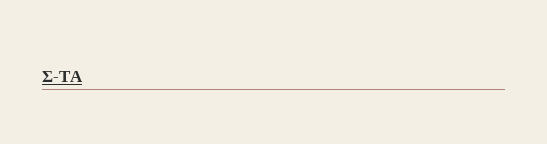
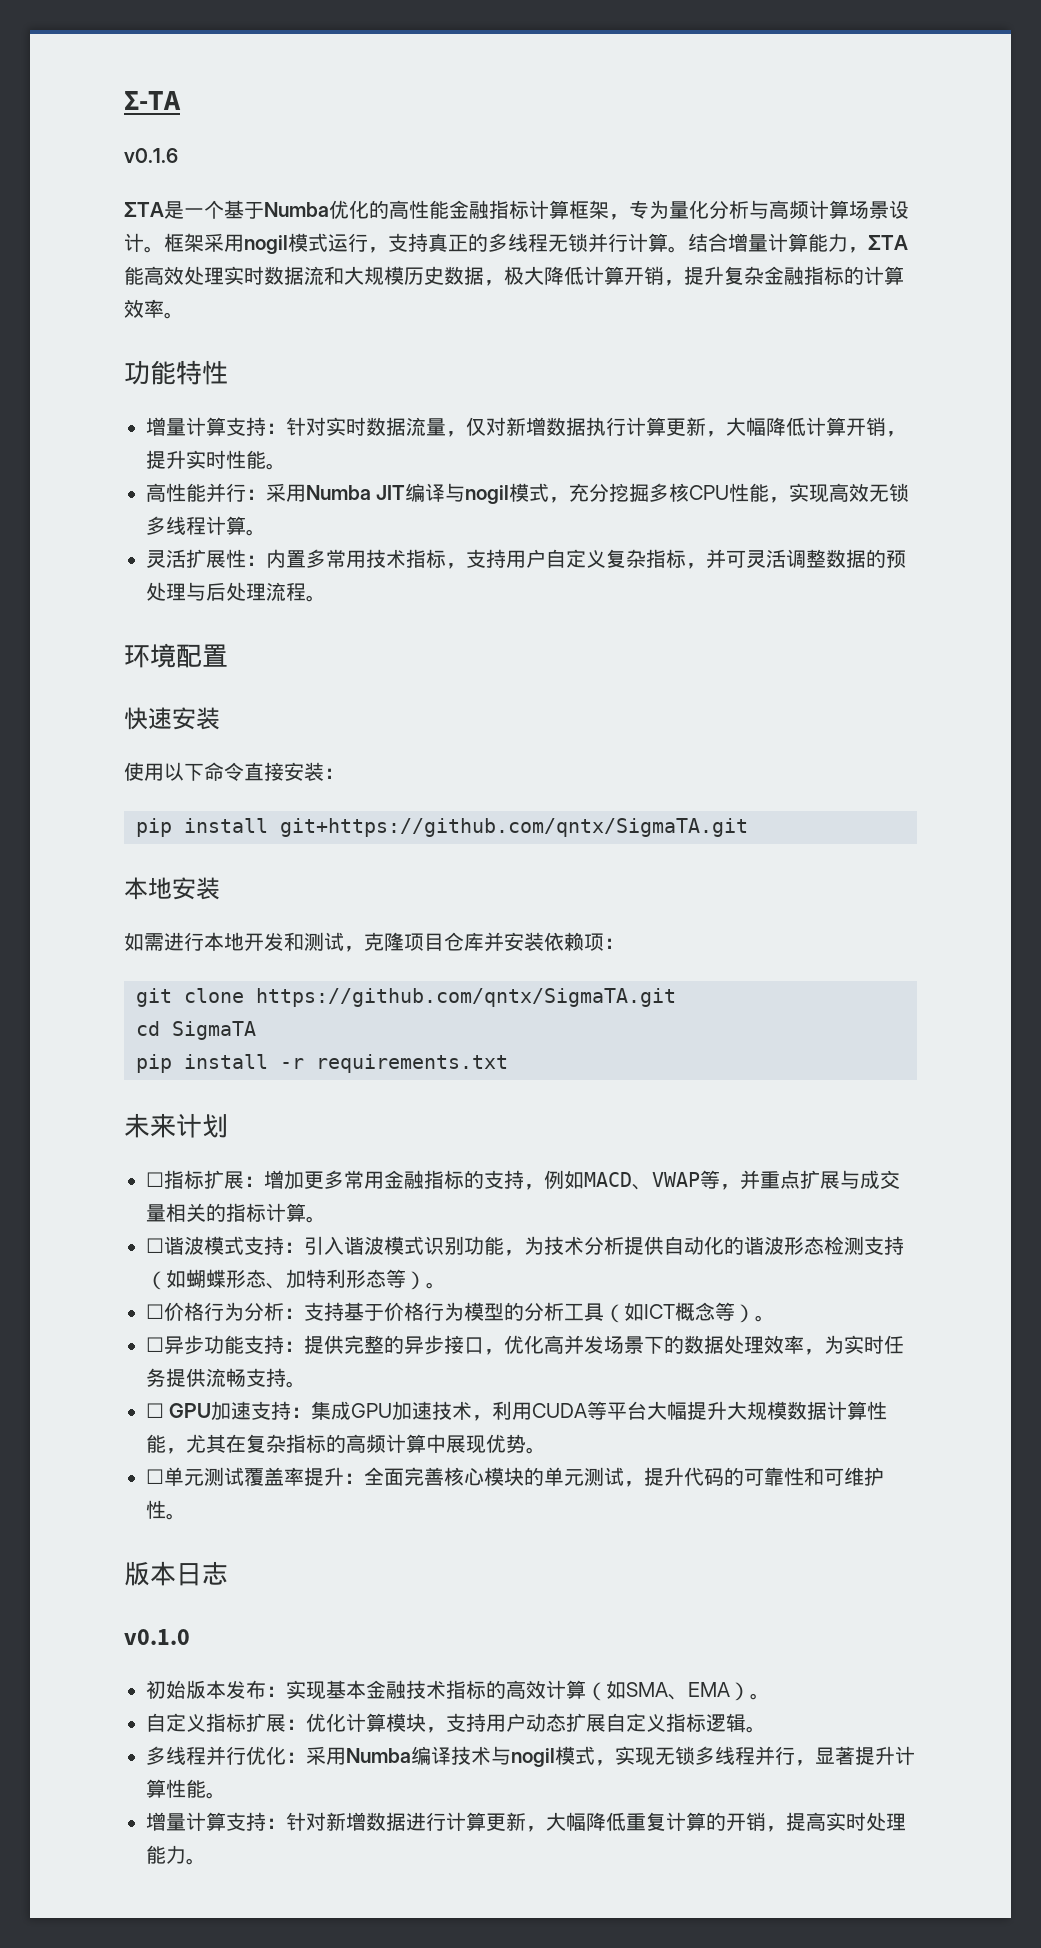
(83, 76) none -> [124,148,178,163] [124,200,909,220] [124,233,908,254] [124,266,904,286] [124,299,184,319] [124,360,228,385] [146,417,906,437] [146,450,286,470] [146,483,910,504] [146,516,266,536] [146,549,906,569] [146,582,326,602] [124,643,228,668] [124,707,220,730] [124,762,344,781] [136,818,748,837] [124,877,220,900] [124,932,624,952] [136,988,676,1007] [136,1021,256,1040] [136,1054,508,1073] [124,1113,228,1138] [146,1170,900,1190] [146,1203,326,1223] [146,1236,904,1256] [146,1269,446,1290] [146,1302,775,1323] [146,1335,904,1355] [146,1368,306,1388] [146,1401,888,1421] [146,1434,546,1454] [146,1467,884,1487] [146,1500,186,1520] [124,1561,228,1586] [124,1629,190,1645] [146,1680,770,1701] [146,1713,766,1733] [146,1746,915,1767] [146,1779,226,1799] [146,1812,906,1832] [146,1845,206,1865] // v0.1.6 // ΣTA是一个基于Numba优化的高性能金融指标计算框架，专为量化分析与高频计算场景设计。框架采用nogil模式运行，支持真正的多线程无锁并行计算。结合增量计算能力，ΣTA能高效处理实时数据流和大规模历史数据，极大降低计算开销，提升复杂金融指标的计算效率。 // 功能特性 // 增量计算支持：针对实时数据流量，仅对新增数据执行计算更新，大幅降低计算开销，提升实时性能。 // 高性能并行：采用Numba JIT编译与nogil模式，充分挖掘多核CPU性能，实现高效无锁多线程计算。 // 灵活扩展性：内置多常用技术指标，支持用户自定义复杂指标，并可灵活调整数据的预处理与后处理流程。 // 环境配置 // 快速安装 // 使用以下命令直接安装： // pip install git+https://github.com/qntx/SigmaTA.git // 本地安装 // 如需进行本地开发和测试，克隆项目仓库并安装依赖项： // git clone https://github.com/qntx/SigmaTA.git // cd SigmaTA // pip install -r requirements.txt // 未来计划 // ☐指标扩展：增加更多常用金融指标的支持，例如MACD、VWAP等，并重点扩展与成交量相关的指标计算。 // ☐谐波模式支持：引入谐波模式识别功能，为技术分析提供自动化的谐波形态检测支持（如蝴蝶形态、加特利形态等）。 // ☐价格行为分析：支持基于价格行为模型的分析工具（如ICT概念等）。 // ☐异步功能支持：提供完整的异步接口，优化高并发场景下的数据处理效率，为实时任务提供流畅支持。 // ☐ GPU加速支持：集成GPU加速技术，利用CUDA等平台大幅提升大规模数据计算性能，尤其在复杂指标的高频计算中展现优势。 // ☐单元测试覆盖率提升：全面完善核心模块的单元测试，提升代码的可靠性和可维护性。 // 版本日志 // v0.1.0 // 初始版本发布：实现基本金融技术指标的高效计算（如SMA、EMA）。 // 自定义指标扩展：优化计算模块，支持用户动态扩展自定义指标逻辑。 // 多线程并行优化：采用Numba编译技术与nogil模式，实现无锁多线程并行，显著提升计算性能。 // 增量计算支持：针对新增数据进行计算更新，大幅降低重复计算的开销，提高实时处理能力。

